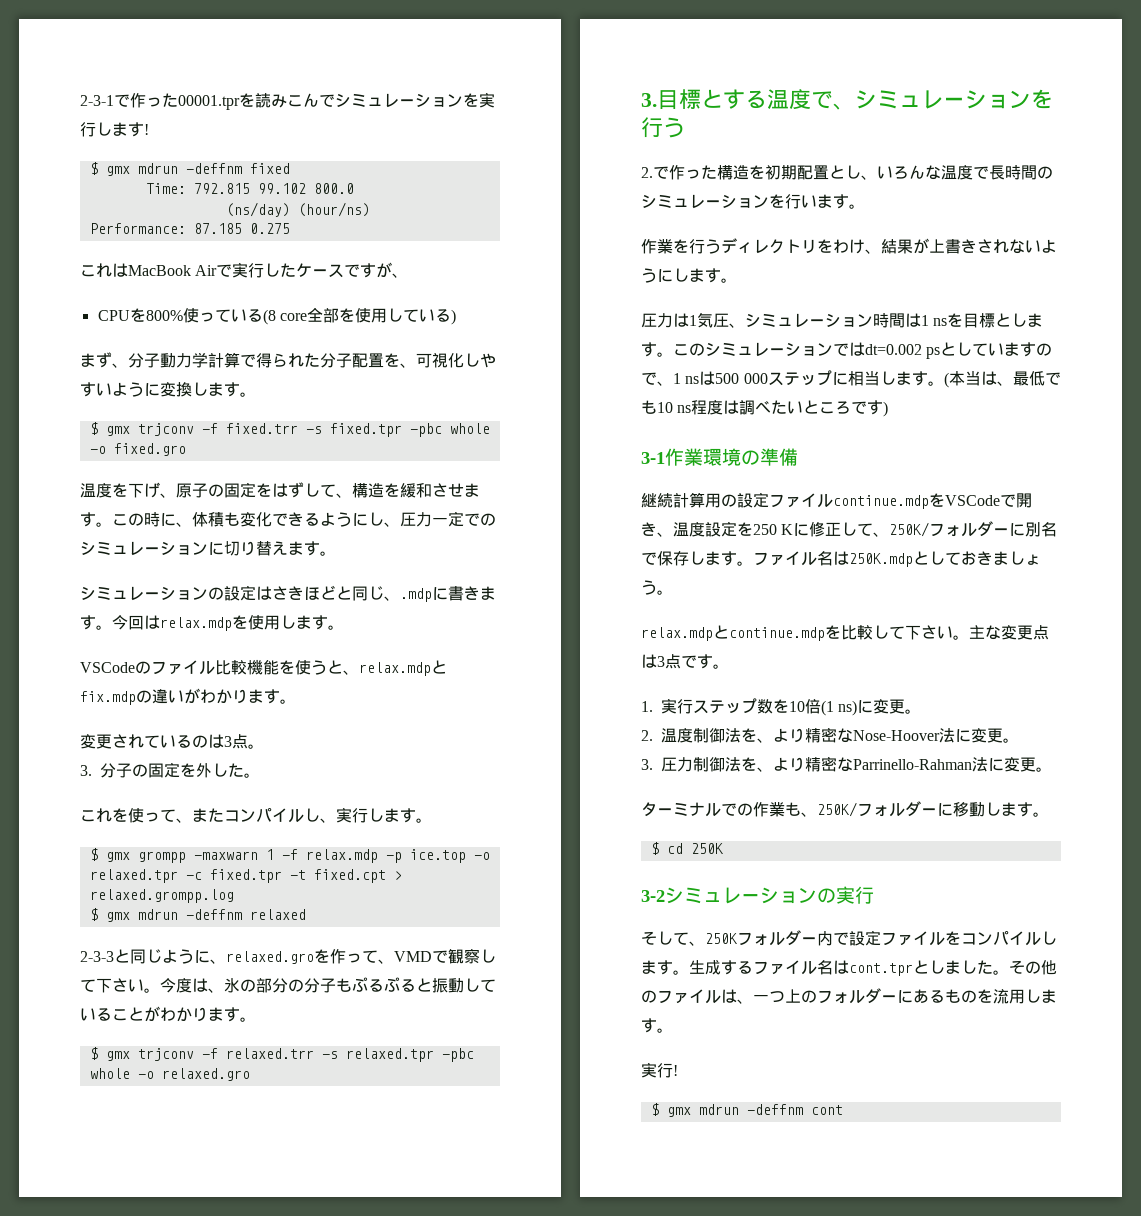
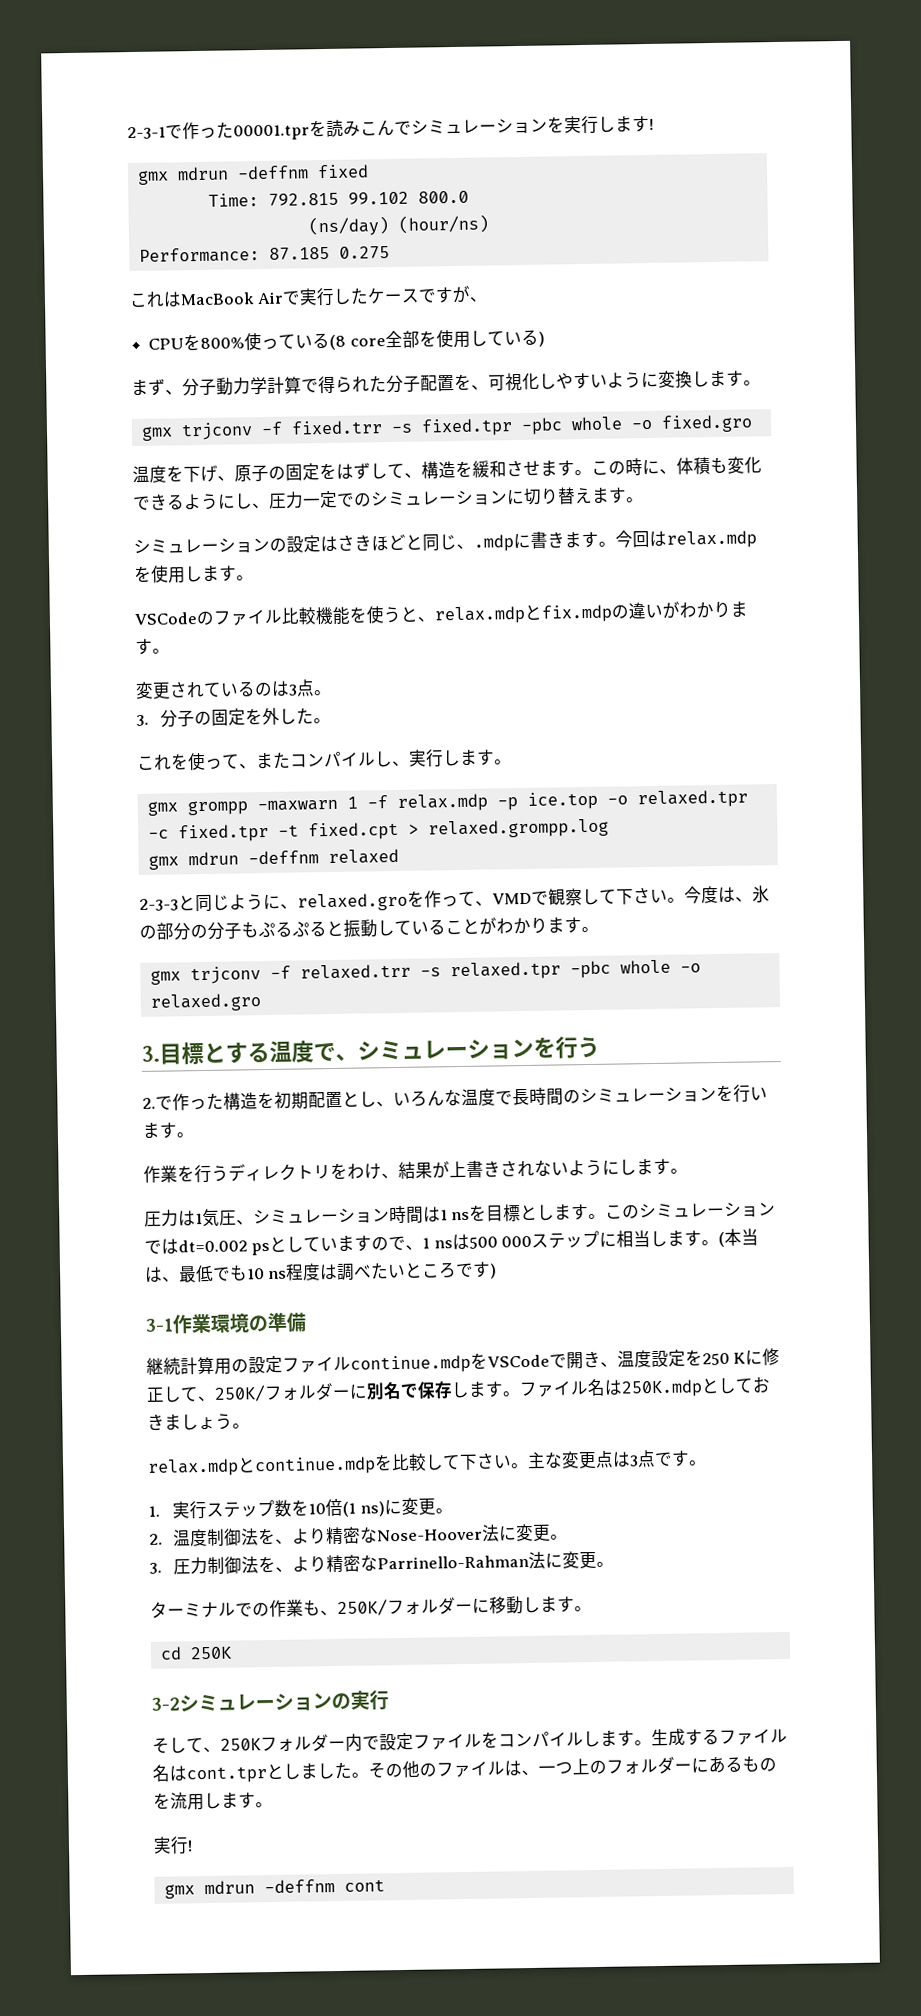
[89,162,98,175] $ -> (654, 124) none
[89,422,98,435] $ -> (761, 383) none
[89,848,98,861] $ -> (512, 762) none
[89,908,98,921] $ -> (609, 828) none
[89,1047,98,1060] $ -> (599, 929) none
[650,842,659,855] $ -> (592, 1609) none
[650,1103,659,1116] $ -> (193, 1846) none

